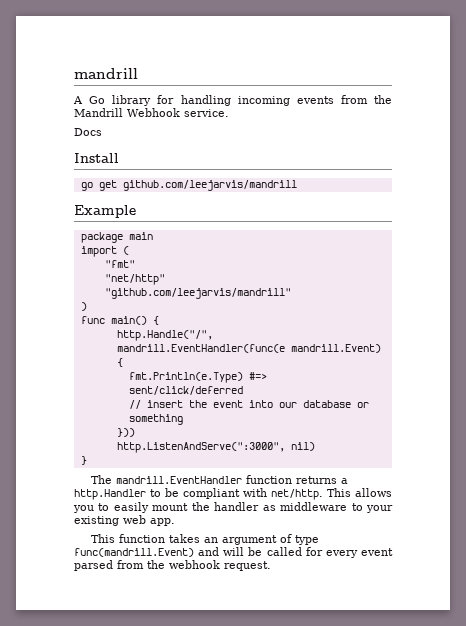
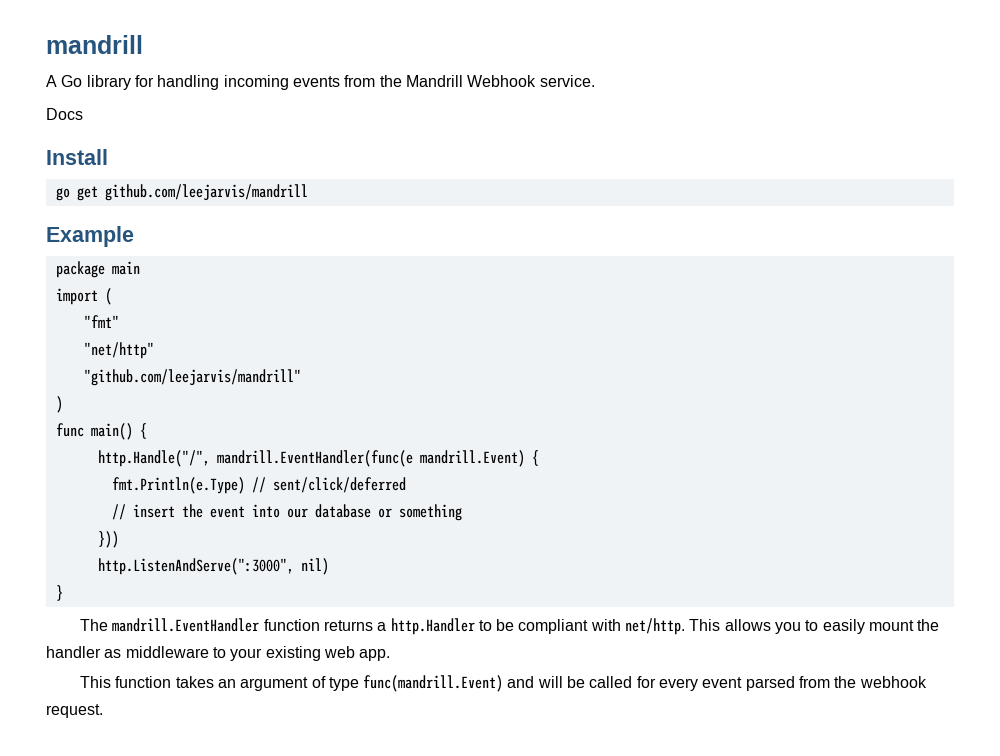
[248,372,267,380] #=> -> [251,477,266,493] //

